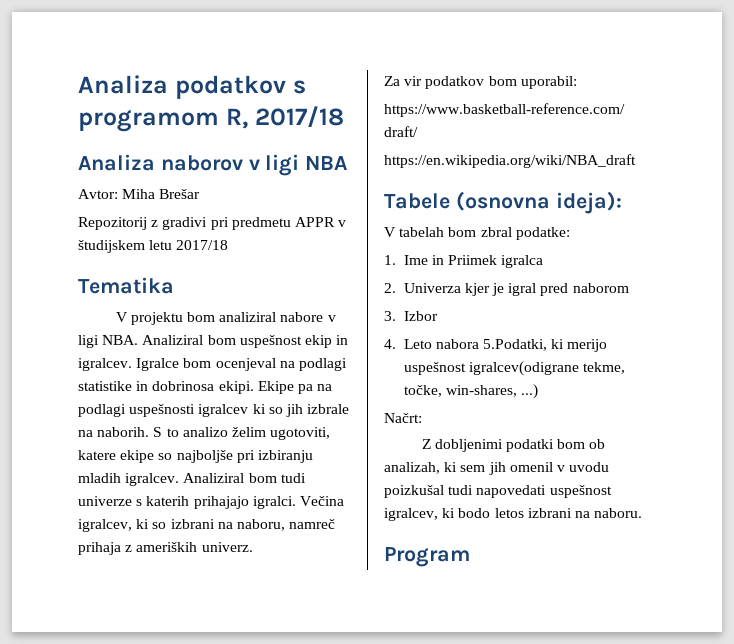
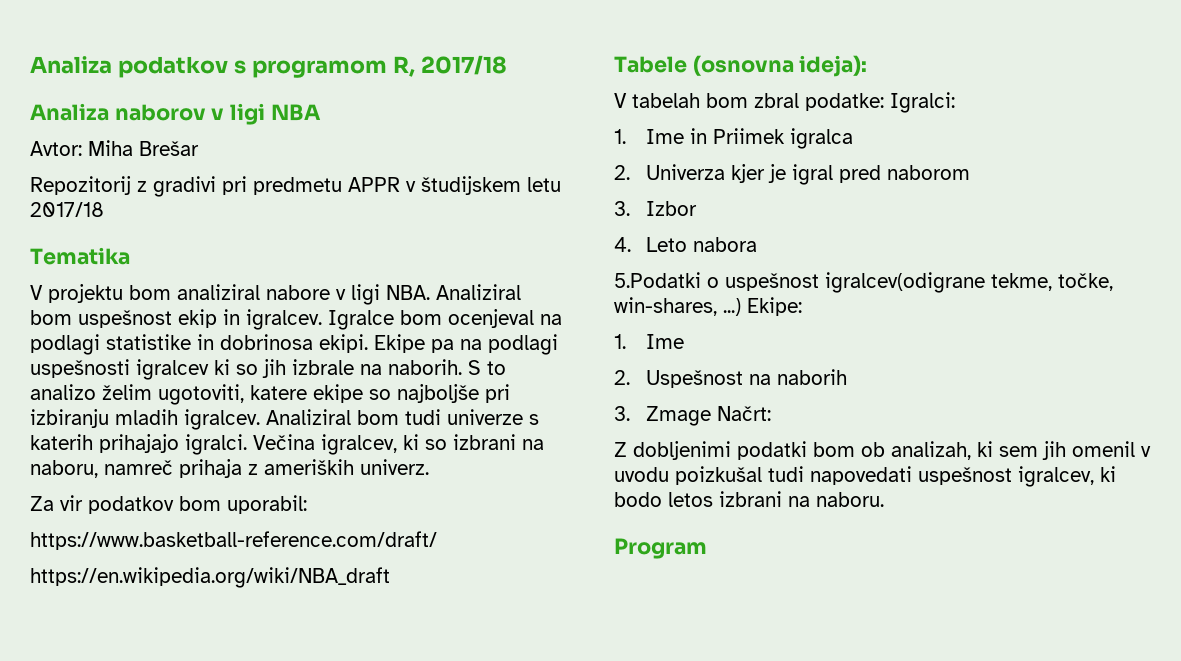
(570, 233) none -> [890,92,955,113] Igralci:
[483,339,608,352] 5.Podatki, ki merijo -> [614,272,719,288] // 5.Podatki o
(539, 391) // -> [747,297,802,316] [614,334,684,349] [614,369,847,388] [614,406,711,426] Ekipe: // 1. Ime // 2. Uspešnost na naborih // 3. Zmage

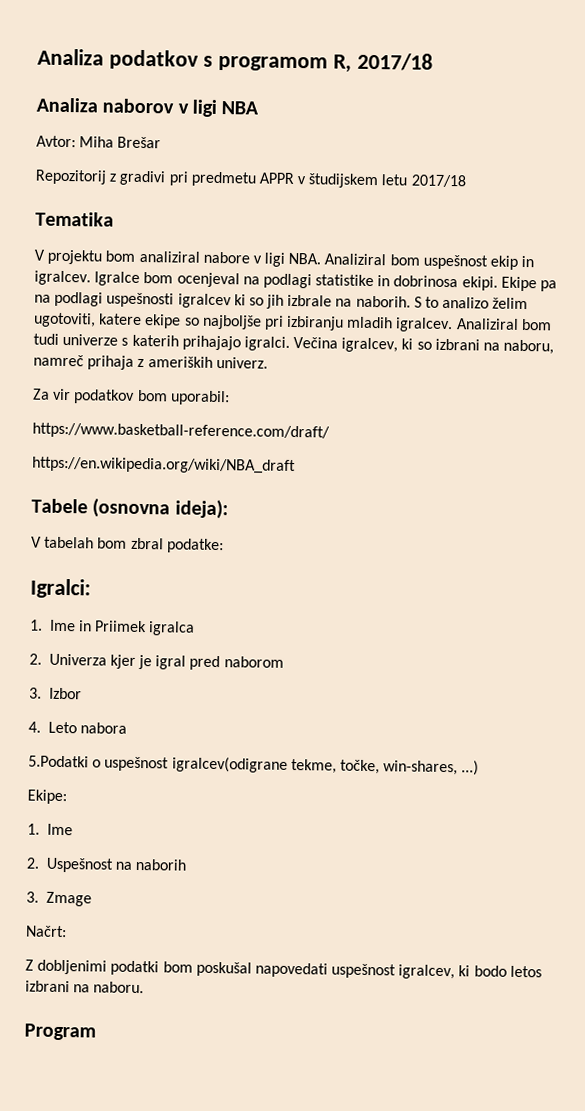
(884, 102) none -> (224, 546) //
(741, 307) none -> (480, 768) //
(711, 416) none -> (92, 899) //
[861,441,1151,460] [614,466,804,485] ob analizah, ki sem jih omenil v uvodu poizkušal tudi -> [195,961,252,977] poskušal

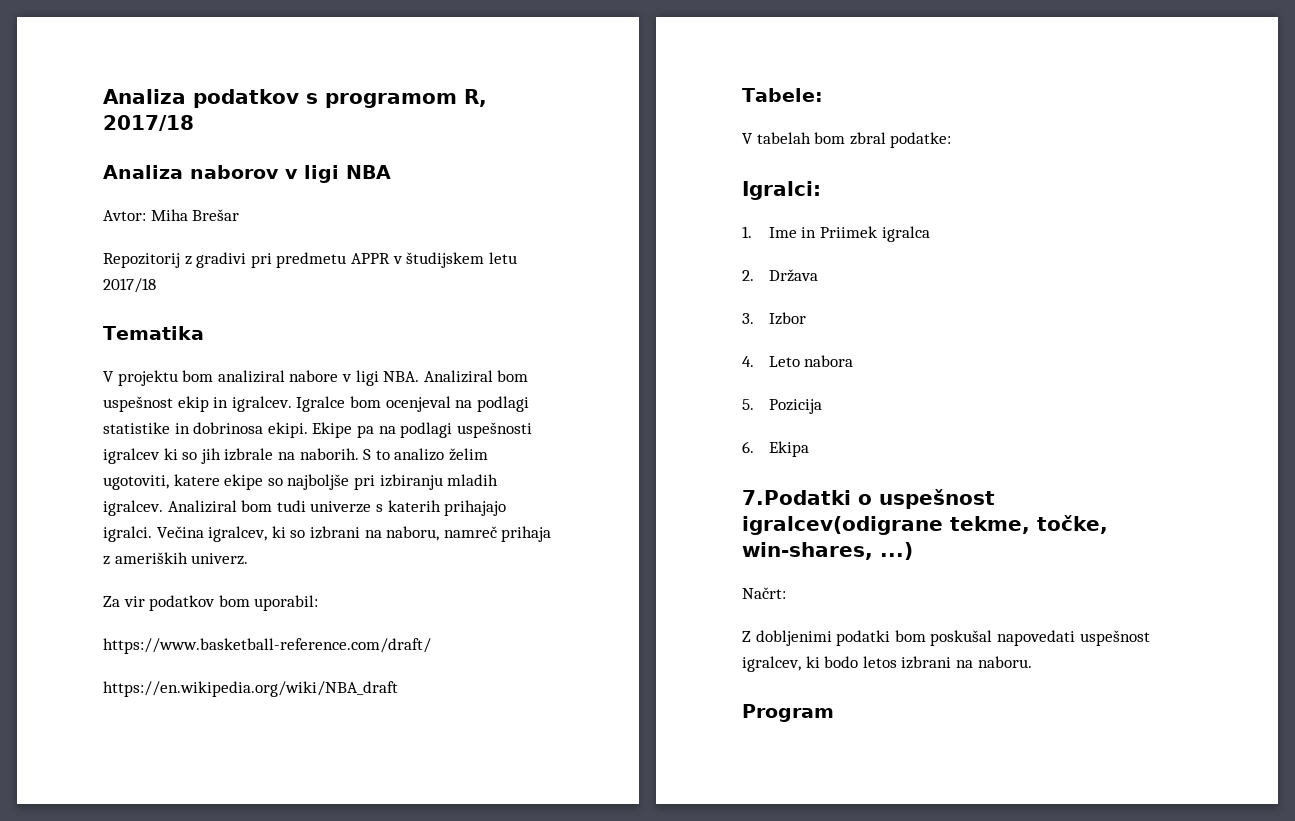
[31,498,229,520] Tabele (osnovna ideja): -> [742,88,823,102] Tabele:
[48,653,284,671] Univerza kjer je igral pred naborom -> [768,269,818,282] Država
[28,755,89,768] 5.Podatki -> [742,399,822,414] [742,441,809,457] [742,490,851,505] 5. Pozicija // 6. Ekipa // 7.Podatki
[27,789,67,805] [27,823,73,836] [26,857,188,873] [26,891,92,907] // Ekipe: // 1. Ime // 2. Uspešnost na naborih // 3. Zmage -> (913, 551) none

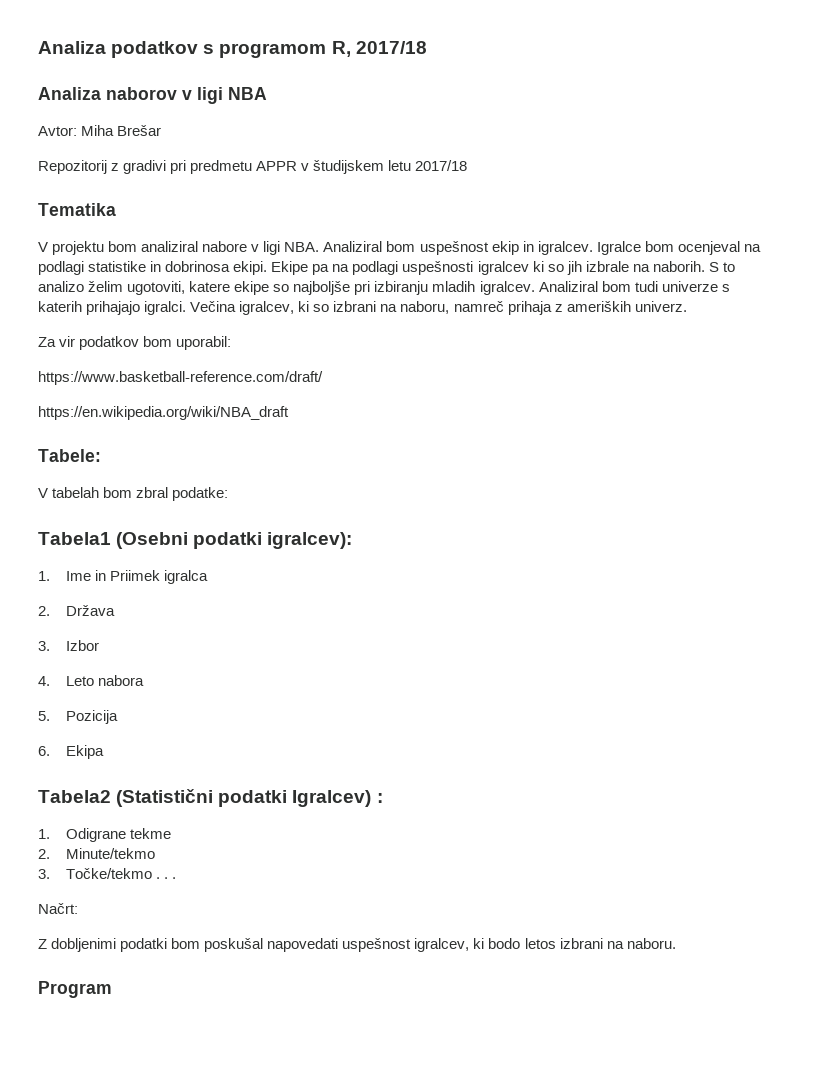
[742,181,821,200] Igralci: -> [38,532,353,549] Tabela1 (Osebni podatki igralcev):
[742,489,995,509] [742,515,1108,535] [742,542,913,560] 7.Podatki o uspešnost igralcev(odigrane tekme, točke, win-shares, ...) -> [38,789,383,807] [38,828,171,842] [38,848,155,859] [38,868,176,879] Tabela2 (Statistični podatki Igralcev) : // 1. Odigrane tekme // 2. Minute/tekmo // 3. Točke/tekmo . . .

